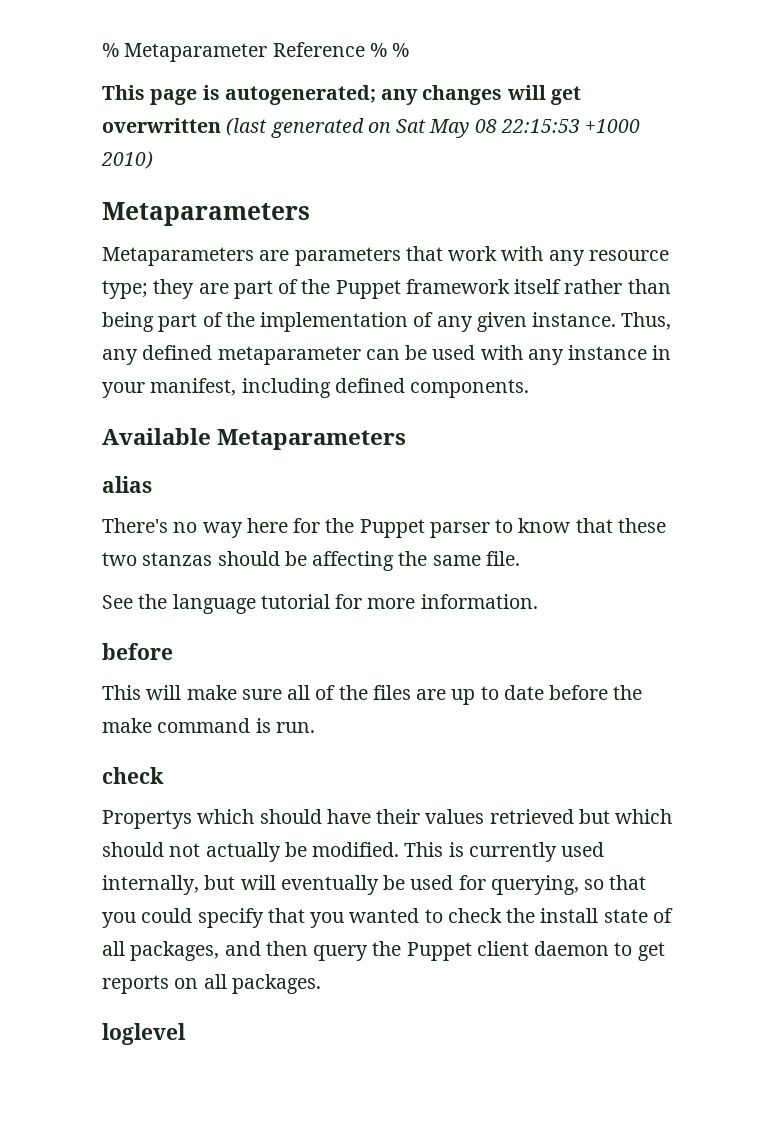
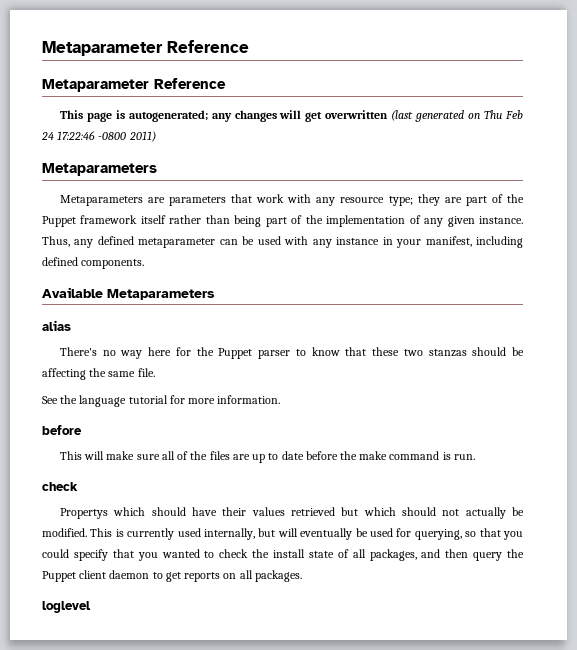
[102,42,410,62] % Metaparameter Reference % % -> [42,40,249,56] [42,78,226,92] Metaparameter Reference // Metaparameter Reference
[396,119,641,138] [101,151,153,169] Sat May 08 22:15:53 +1000 2010) -> [484,110,523,119] [41,131,156,142] Thu Feb 24 17:22:46 -0800 2011)

